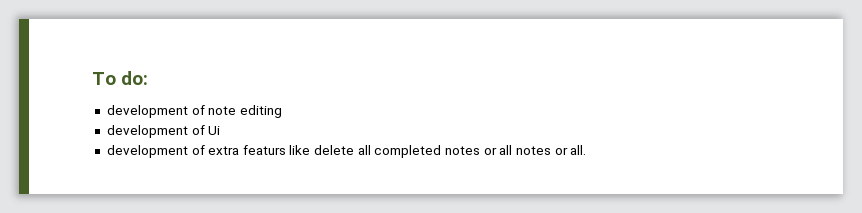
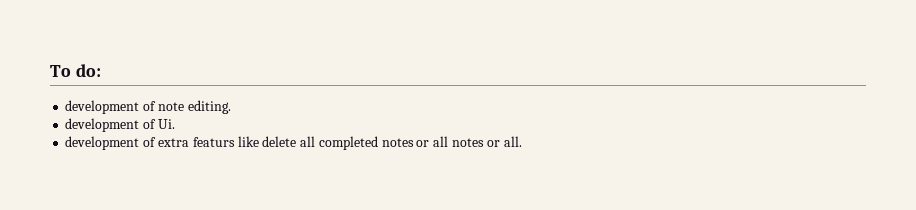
[239,105,282,118] [106,125,221,138] editing // development of Ui -> [187,100,231,114] [65,118,175,132] editing. // development of Ui.

